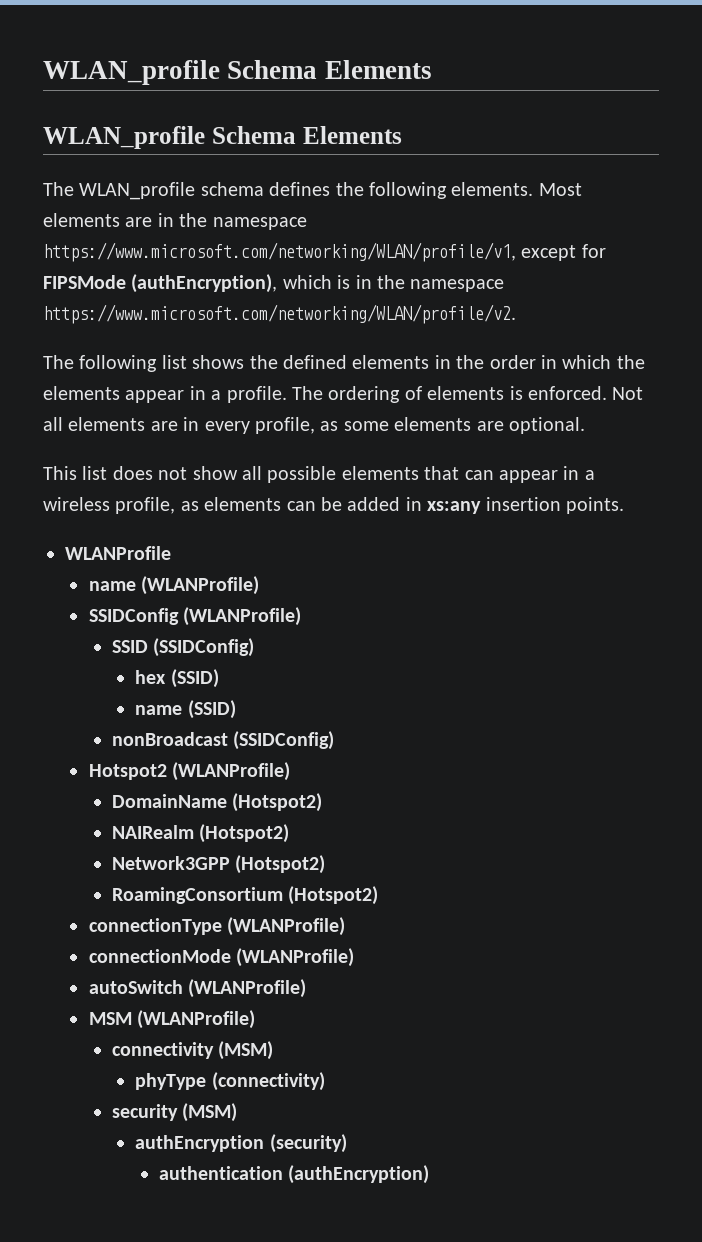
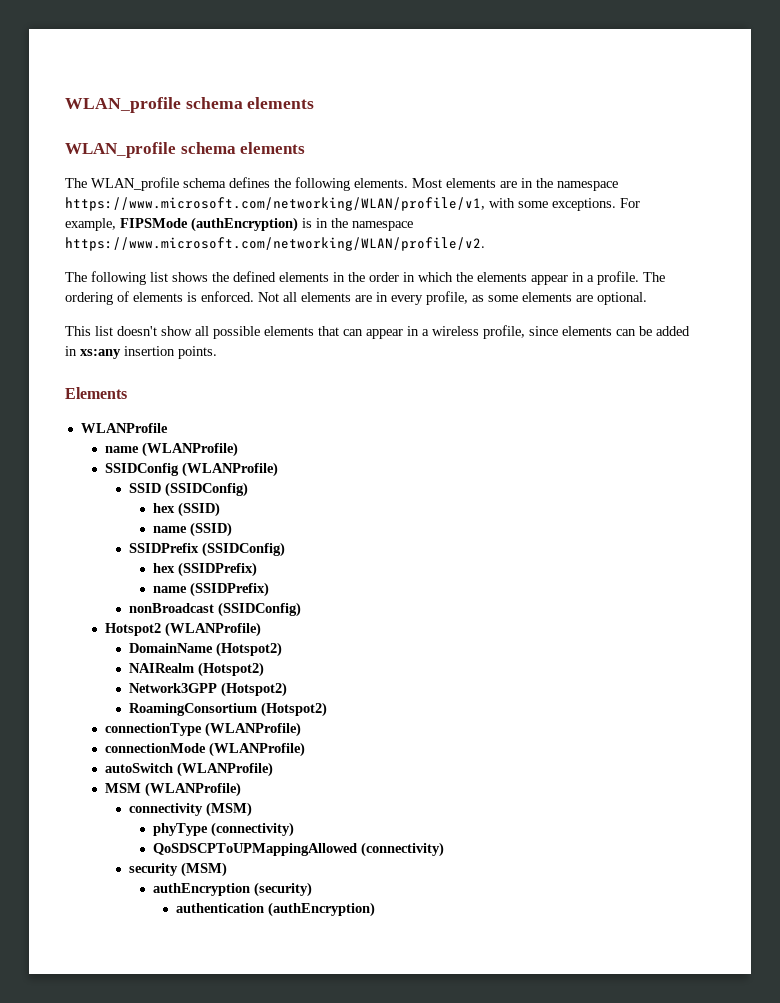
[43,60,432,85] [43,126,402,149] WLAN_profile Schema Elements // WLAN_profile Schema Elements -> [65,97,315,113] [65,142,306,158] WLAN_profile schema elements // WLAN_profile schema elements
[521,244,606,261] [43,274,332,293] except for FIPSMode (authEncryption), which -> [489,198,640,211] [65,217,298,232] with some exceptions. For example, FIPSMode (authEncryption)
[112,466,188,480] does not -> [117,326,157,336] doesn't
[180,501,199,511] as -> [529,326,558,336] since
(624, 505) none -> [65,387,127,399] // Elements
(236, 709) none -> [128,542,285,557] [152,562,257,577] [152,582,269,597] // SSIDPrefix (SSIDConfig) // hex (SSIDPrefix) // name (SSIDPrefix)
(325, 1081) none -> [152,842,444,857] // QoSDSCPToUPMappingAllowed (connectivity)

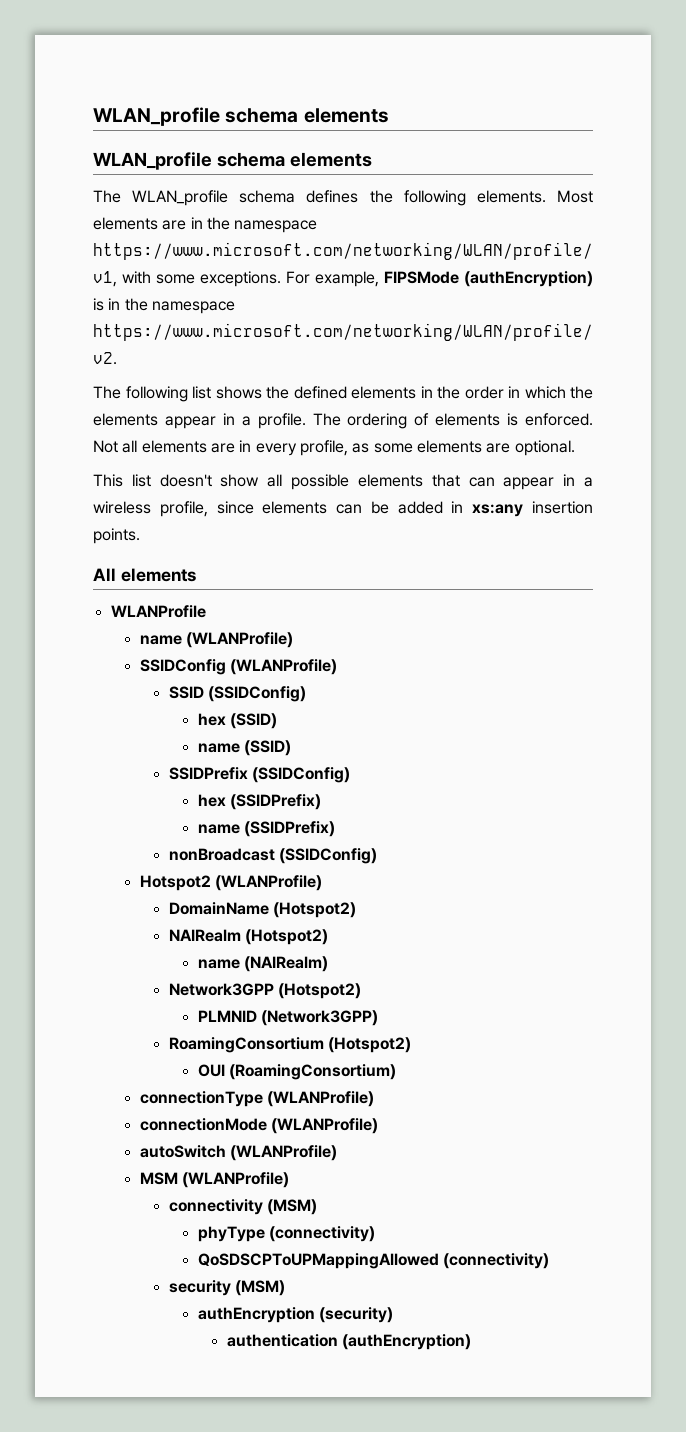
[65,387,127,399] Elements -> [93,568,196,582] All elements
(264, 669) none -> [197,956,328,972] // name (NAIRealm)
(287, 689) none -> [197,1010,378,1026] // PLMNID (Network3GPP)
(327, 709) none -> [197,1064,396,1080] // OUI (RoamingConsortium)

